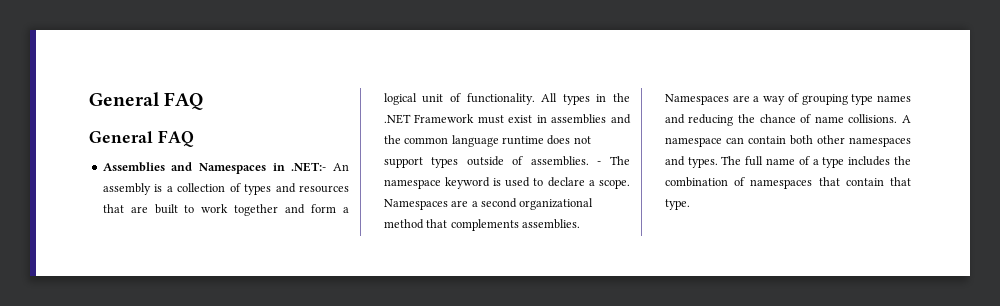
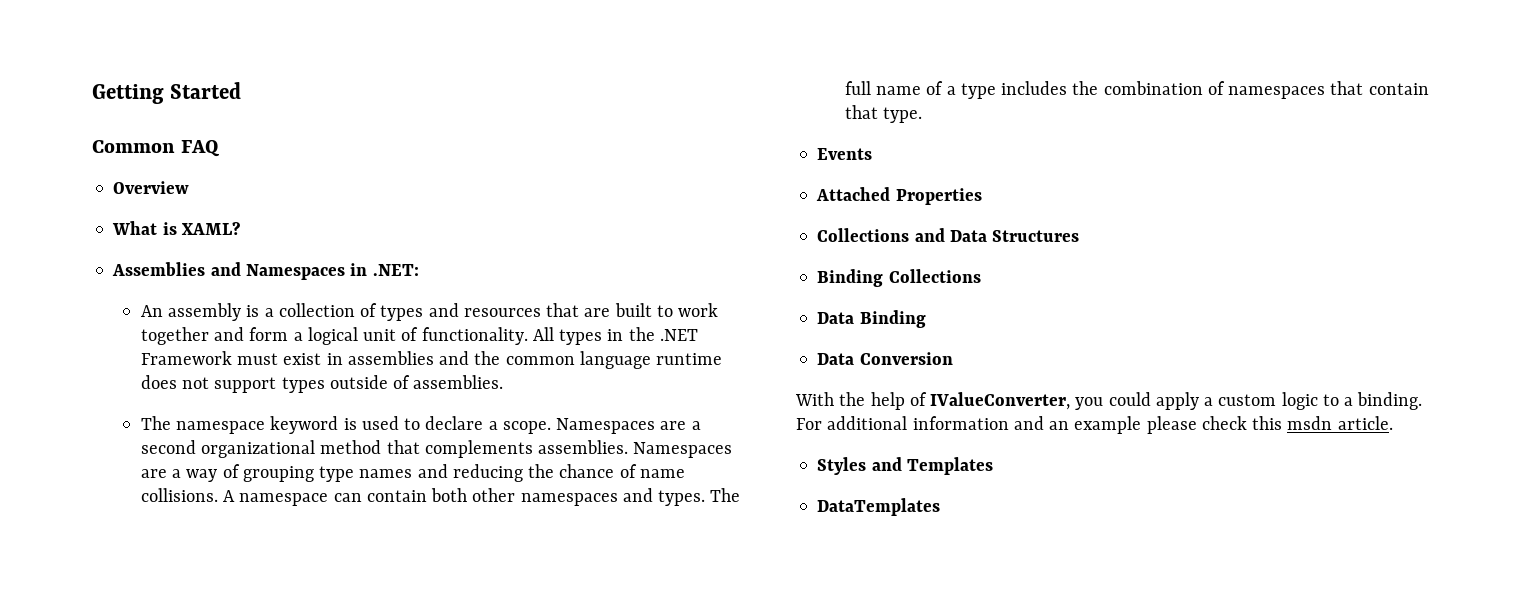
[89,92,204,110] [89,130,194,147] General FAQ // General FAQ -> [92,82,242,104] [92,140,221,157] [113,181,190,194] [112,221,240,235] Getting Started // Common FAQ // Overview // What is XAML?
[291,162,327,172] .NET:- -> [372,264,419,276] .NET: //
[597,161,602,165] - -> (504, 382) //
(690, 204) none -> [817,148,873,160] [816,187,982,205] [817,228,1080,242] [817,269,981,287] [817,310,926,328] [817,352,953,365] [795,392,1423,410] [796,416,1393,434] [817,457,993,475] [817,498,941,516] // Events // Attached Properties // Collections and Data Structures // Binding Collections // Data Binding // Data Conversion // With the help of IValueConverter, you could apply a custom logic to a binding. For additional information and an example please check this msdn article. // Styles and Templates // DataTemplates

